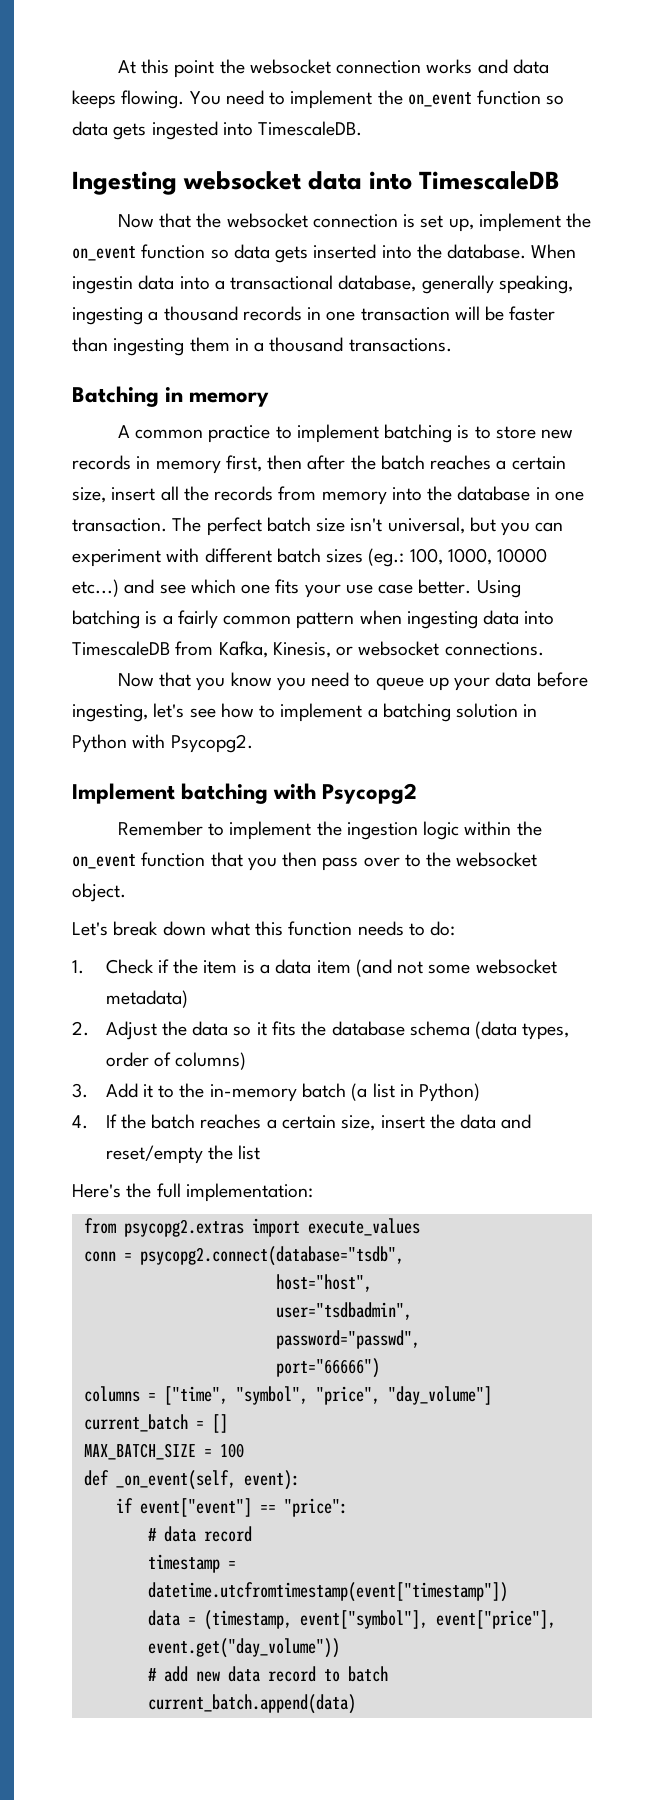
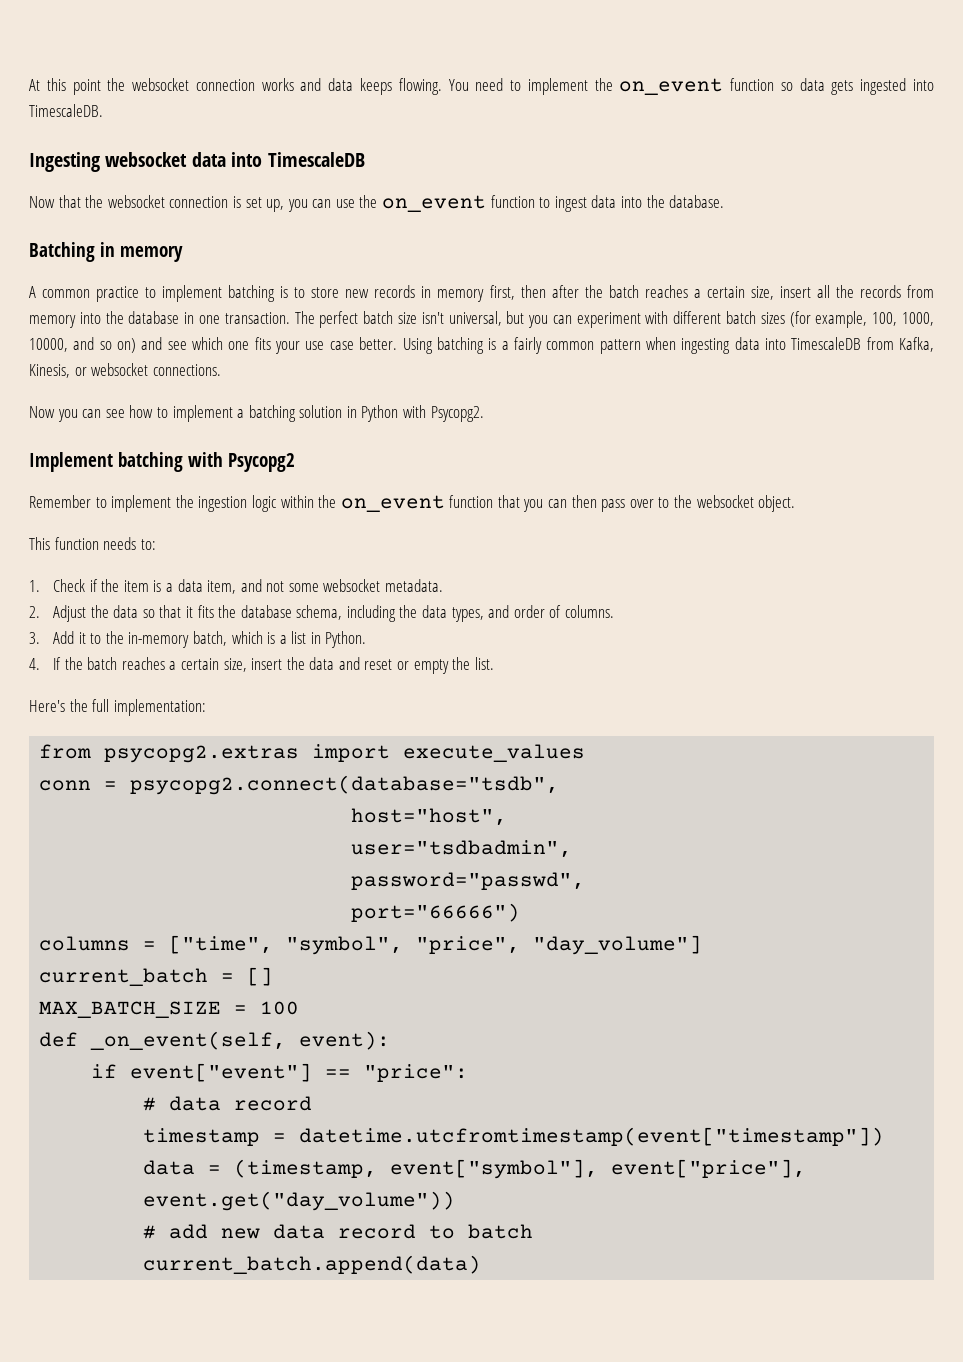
[478,213,592,232] [72,244,577,263] [72,275,573,294] [72,306,556,325] [72,337,452,356] implement the on_event function so data gets inserted into the database. When ingestin data into a transactional database, generally speaking, ingesting a thousand records in one transaction will be faster than ingesting them in a thousand transactions. -> [287,195,725,212] you can use the on_event function to ingest data into the database.
[368,548,548,567] [72,579,119,597] (eg.: 100, 1000, 10000 etc...) -> [789,311,934,328] [29,337,137,353] (for example, 100, 1000, 10000, and so on)
[158,672,588,691] [72,703,185,722] that you know you need to queue up your data before ingesting, let's -> [57,409,102,422] you can
(277, 864) none -> [548,499,568,508] can
[72,921,456,936] Let's break down what this function needs to do: -> [29,537,156,550] This function needs to:
[316,959,392,977] item (and -> [207,579,262,594] item, and
[105,990,188,1008] metadata) -> [385,579,444,592] metadata.
(252, 1031) none -> [159,605,182,618] that
[409,1021,570,1040] schema (data types, -> [296,605,510,622] schema, including the data types, and
[175,1052,247,1070] columns) -> [565,605,615,618] columns.
[301,1083,368,1101] batch (a -> [192,631,287,646] batch, which is a
[419,1083,481,1102] Python) -> [325,631,367,648] Python.
[105,1145,261,1164] reset/empty the list -> [364,657,494,674] reset or empty the list.

